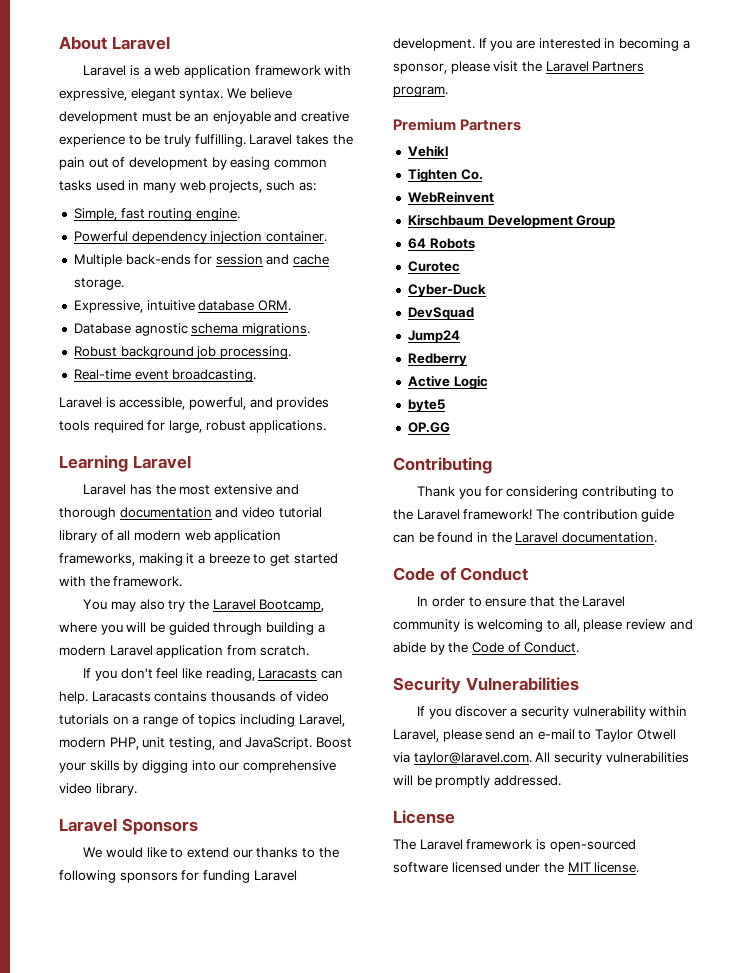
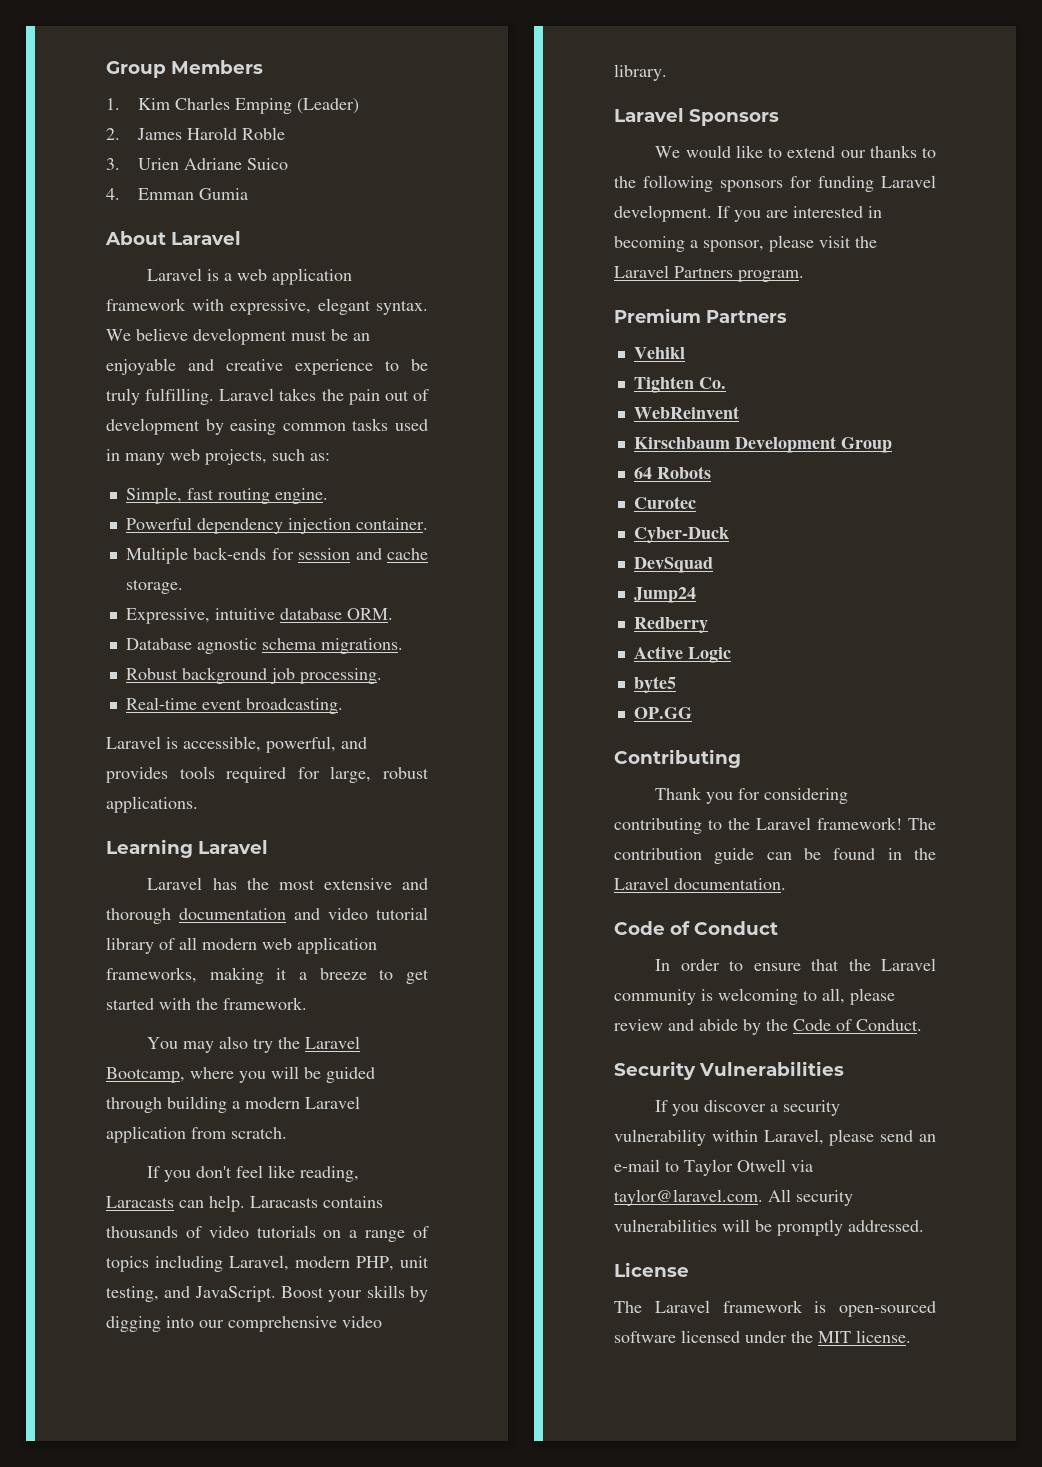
(59, 43) none -> [106,60,263,78] [106,97,360,114] [106,127,286,140] [106,158,289,170] [106,188,249,200] Group Members // 1. Kim Charles Emping (Leader) // 2. James Harold Roble // 3. Urien Adriane Suico // 4. Emman Gumia //

